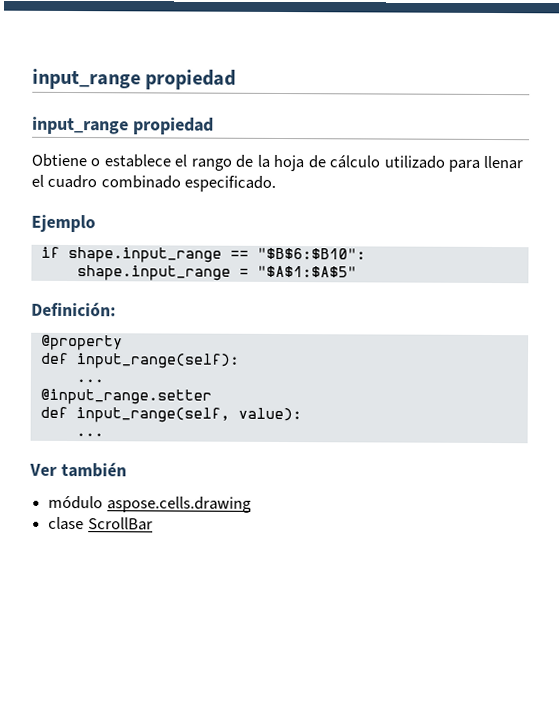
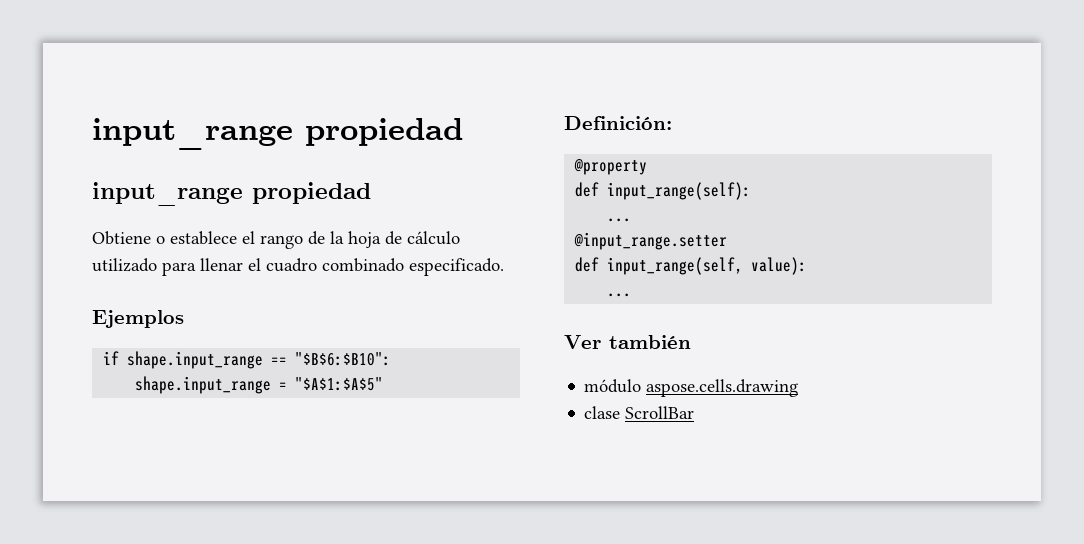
[31,214,96,233] Ejemplo -> [92,310,184,328] Ejemplos

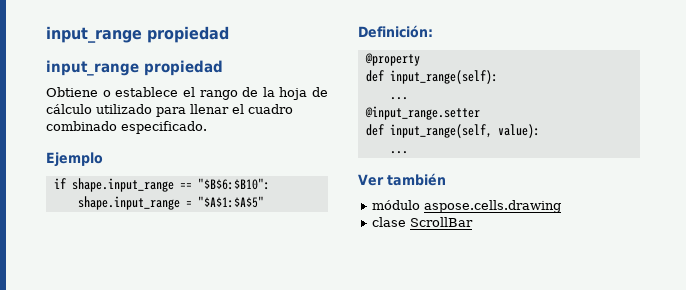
[92,310,184,328] Ejemplos -> [46,152,103,167] Ejemplo

